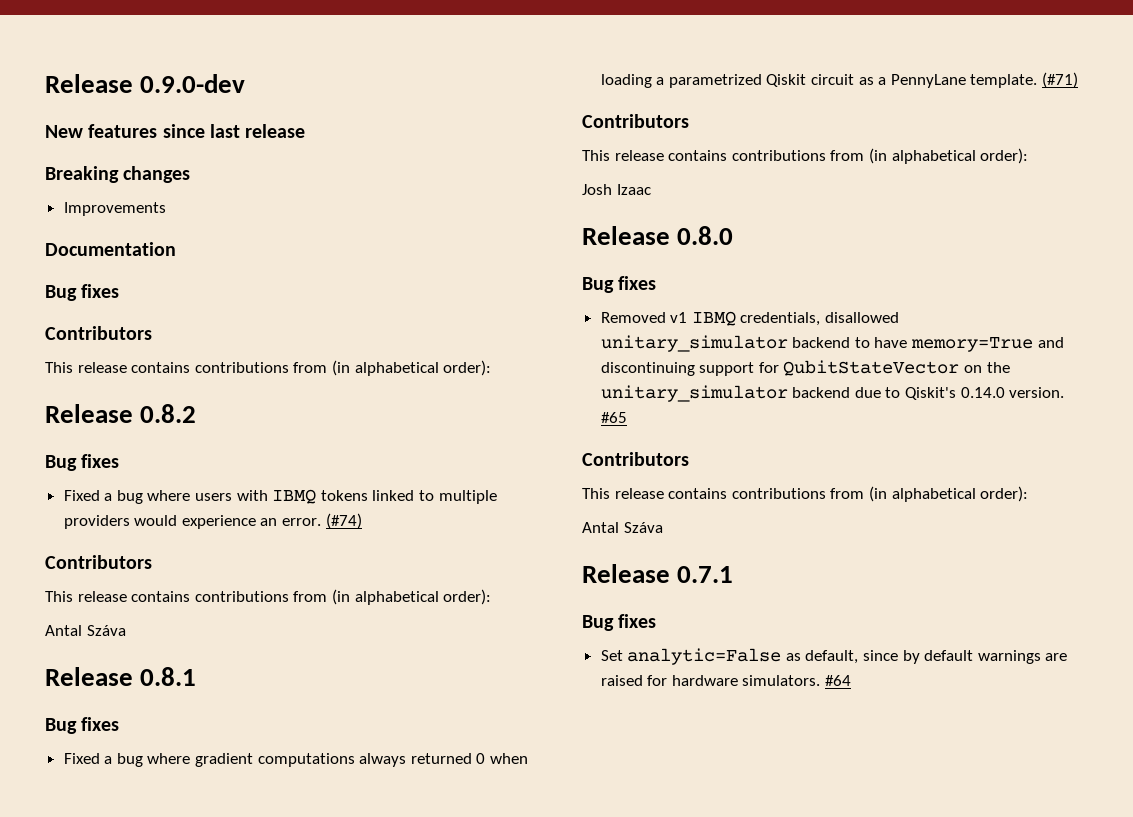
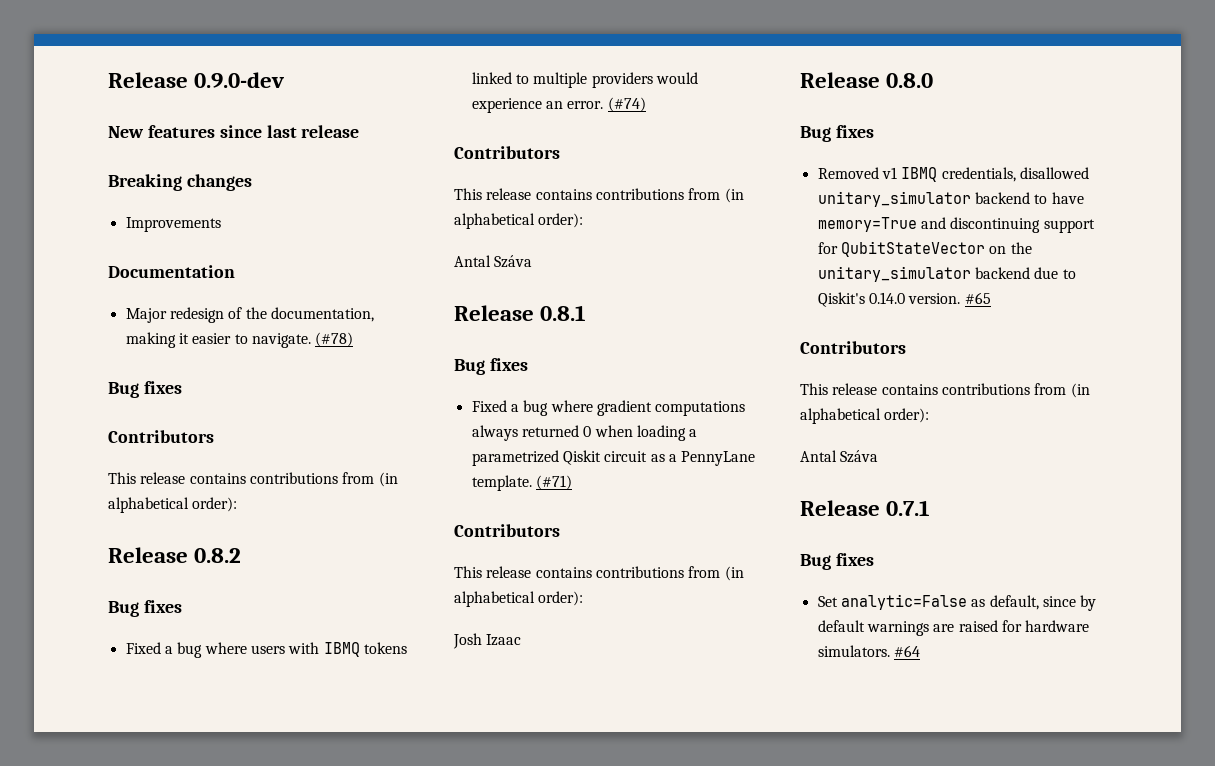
(176, 249) none -> [125,307,374,323] [125,332,354,348] // Major redesign of the documentation, making it easier to navigate. (#78)

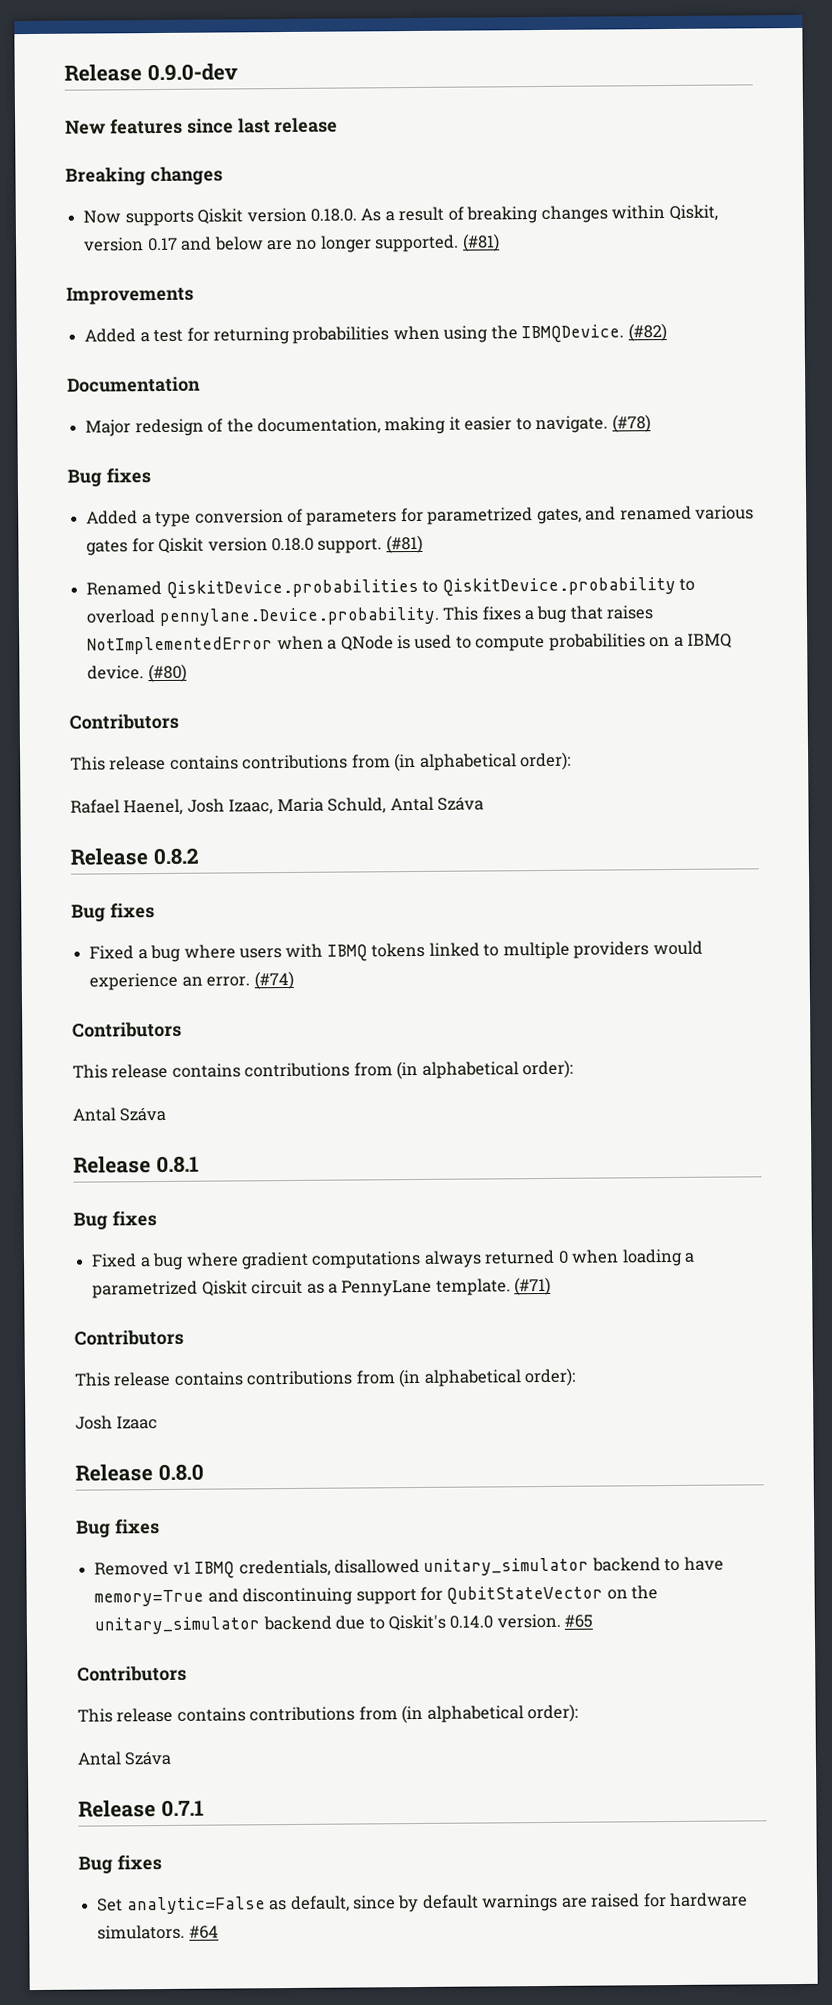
[125,217,221,232] Improvements -> [83,204,718,227] [83,233,500,253] [66,286,194,305] [84,323,667,345] Now supports Qiskit version 0.18.0. As a result of breaking changes within Qiskit, version 0.17 and below are no longer supported. (#81) // Improvements // Added a test for returning probabilities when using the IBMQDevice. (#82)
[108,430,214,443] [108,472,398,487] [108,497,238,513] // Contributors // This release contains contributions from (in alphabetical order): -> [86,505,755,528] [86,534,423,556] [86,576,695,599] [86,605,654,627] [87,633,733,655] [87,663,187,683] [69,713,179,730] [70,751,572,772] [70,796,485,816] // Added a type conversion of parameters for parametrized gates, and renamed various gates for Qiskit version 0.18.0 support. (#81) // Renamed QiskitDevice.probabilities to QiskitDevice.probability to overload pennylane.Device.probability. This fixes a bug that raises NotImplementedError when a QNode is used to compute probabilities on a IBMQ device. (#80) // Contributors // This release contains contributions from (in alphabetical order): // Rafael Haenel, Josh Izaac, Maria Schuld, Antal Száva

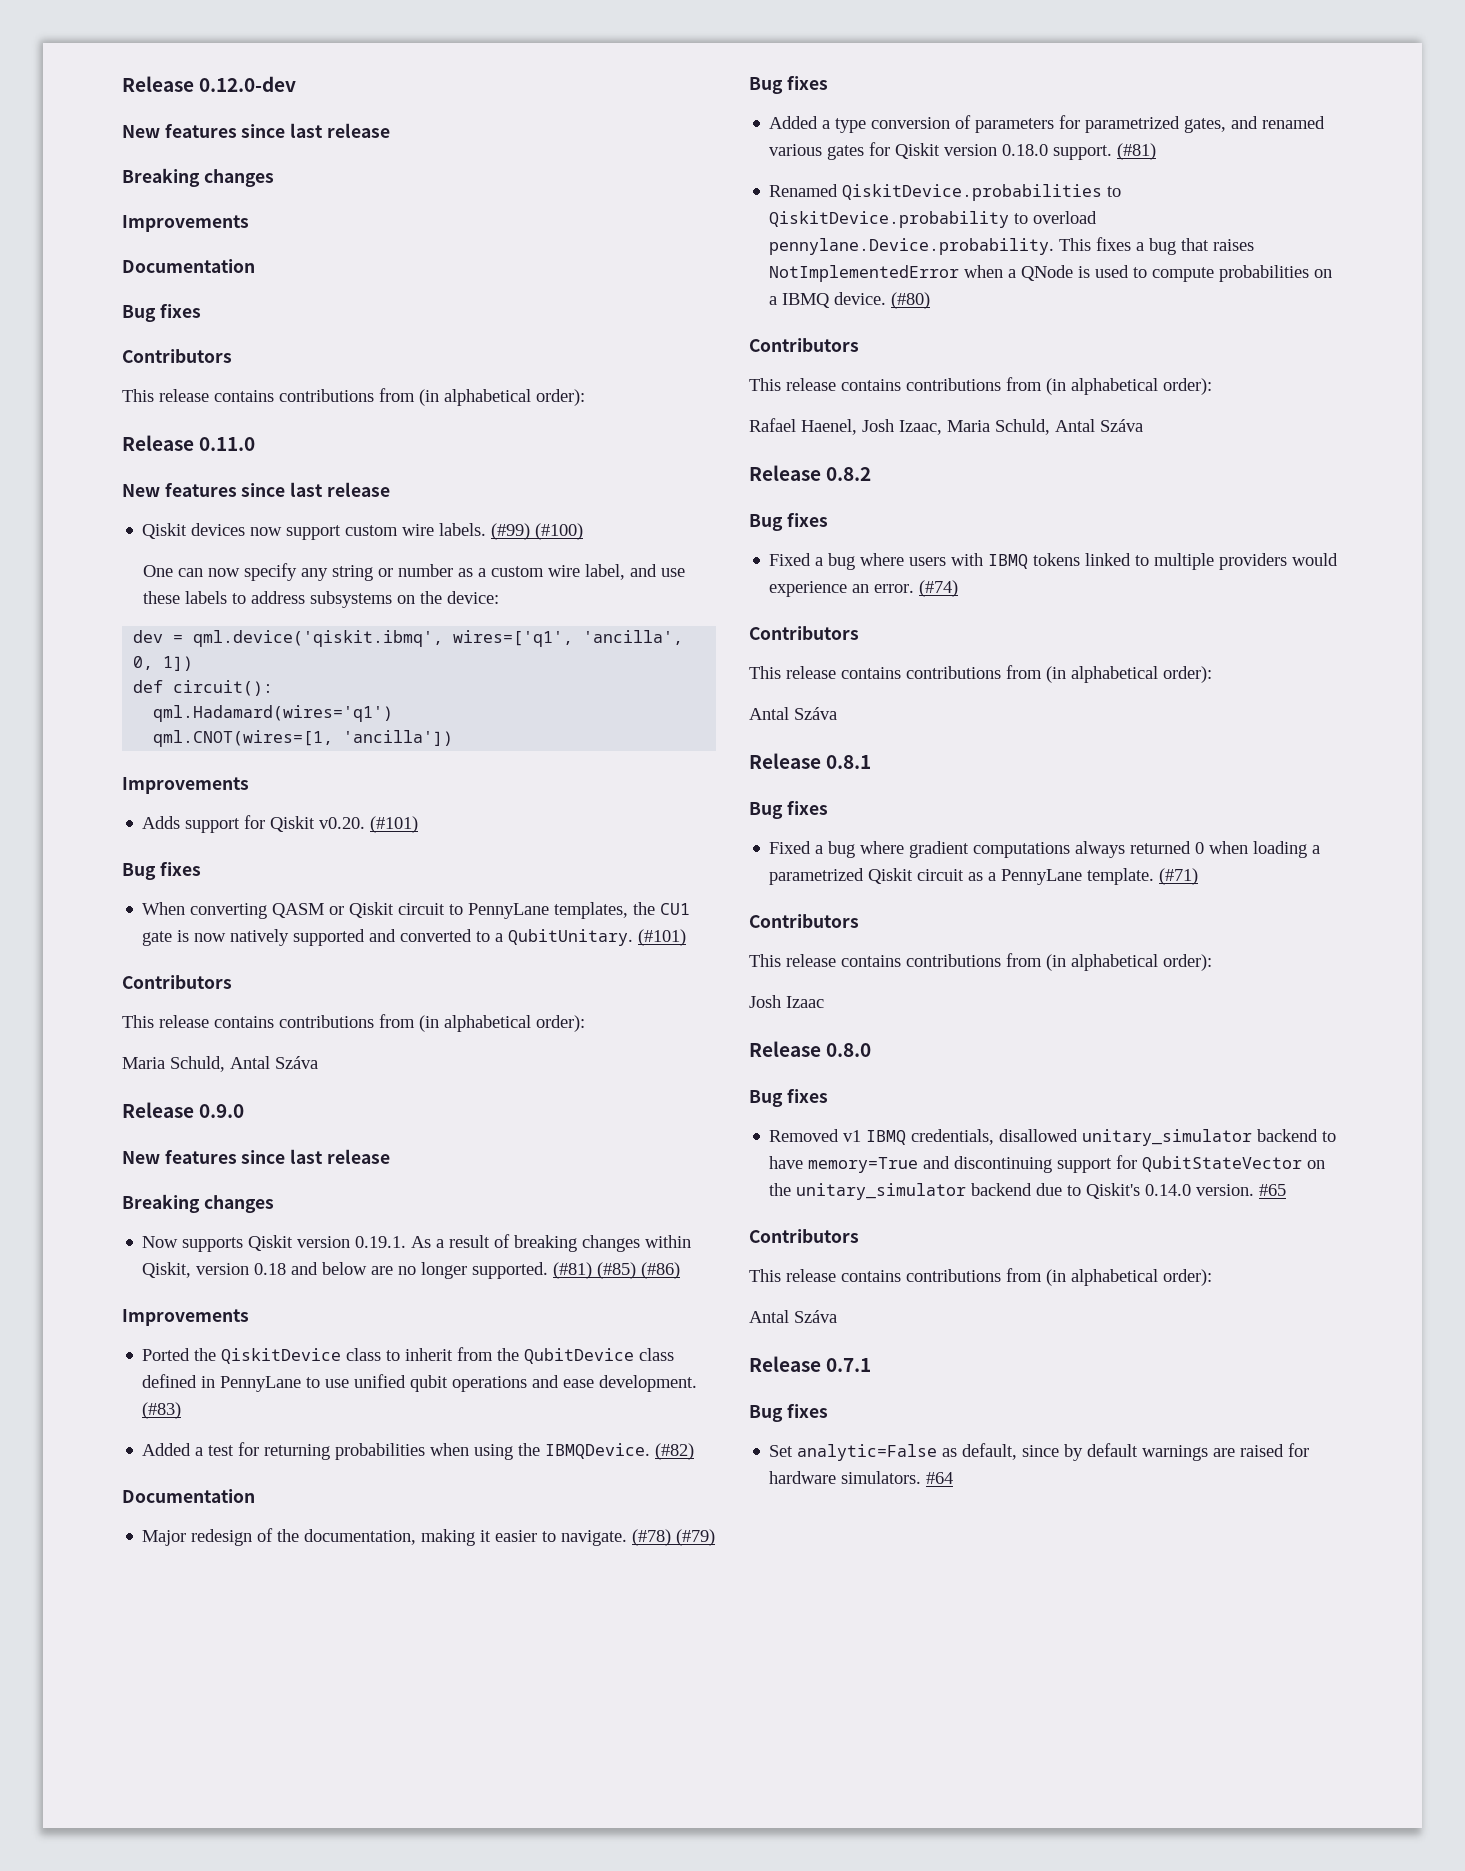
[64,63,238,82] Release 0.9.0-dev -> [122,76,297,92] [122,123,390,138] [122,168,274,187] [122,215,249,232] [122,259,255,273] [122,303,201,322] [122,349,232,363] [122,388,585,406] [122,435,256,451] [122,482,390,497] [142,523,584,540] [143,563,686,581] [143,591,500,608] [133,630,684,647] [133,656,194,671] [133,680,274,696] [153,705,394,722] [153,730,454,747] [122,777,249,794] [142,815,419,833] [122,861,201,880] [142,902,691,919] [142,929,687,946] [122,975,232,989] [122,1014,585,1032] [122,1056,318,1072] [122,1102,245,1118] Release 0.12.0-dev // New features since last release // Breaking changes // Improvements // Documentation // Bug fixes // Contributors // This release contains contributions from (in alphabetical order): // Release 0.11.0 // New features since last release // Qiskit devices now support custom wire labels. (#99) (#100) // One can now specify any string or number as a custom wire label, and use these labels to address subsystems on the device: // dev = qml.device('qiskit.ibmq', wires=['q1', 'ancilla', 0, 1]) // def circuit(): // qml.Hadamard(wires='q1') // qml.CNOT(wires=[1, 'ancilla']) // Improvements // Adds support for Qiskit v0.20. (#101) // Bug fixes // When converting QASM or Qiskit circuit to PennyLane templates, the CU1 gate is now natively supported and converted to a QubitUnitary. (#101) // Contributors // This release contains contributions from (in alphabetical order): // Maria Schuld, Antal Száva // Release 0.9.0
[309,208,357,222] 0.18.0. -> [355,1236,407,1248] 0.19.1.
[146,237,178,252] 0.17 -> [254,1263,287,1275] 0.18
[66,286,194,305] // Improvements -> [597,1262,681,1279] [122,1309,249,1326] [142,1347,675,1364] [142,1374,698,1392] [142,1402,182,1419] (#85) (#86) // Improvements // Ported the QiskitDevice class to inherit from the QubitDevice class defined in PennyLane to use unified qubit operations and ease development. (#83)
(651, 423) none -> [676,1529,716,1546] (#79)

